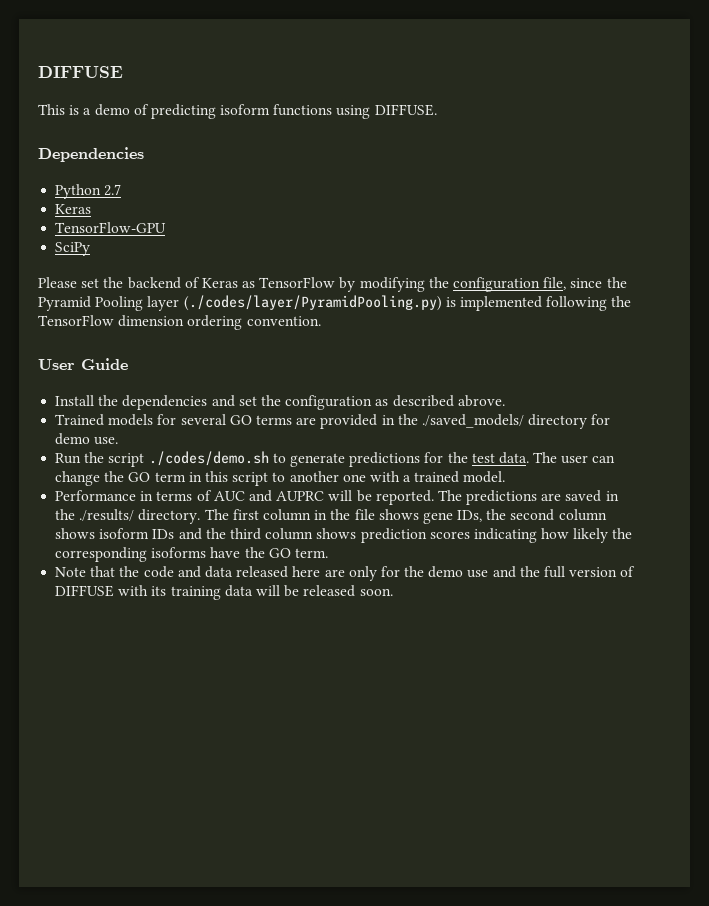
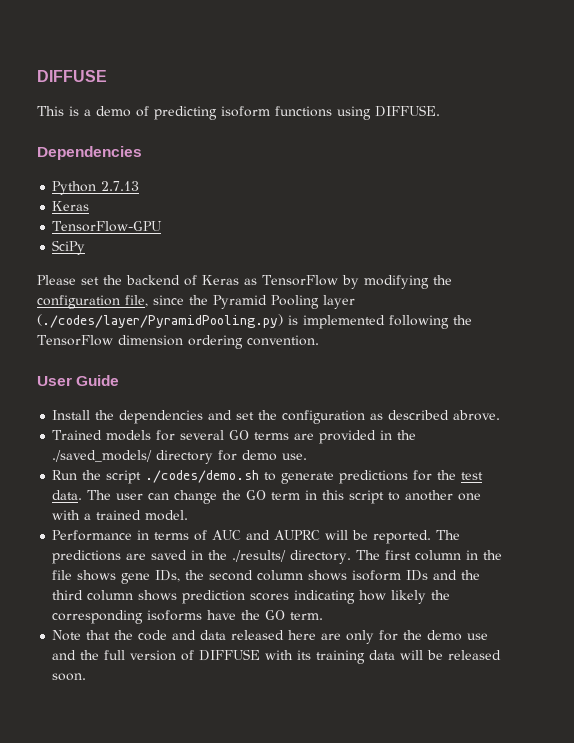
[104,184,122,196] 2.7 -> [101,181,140,191] 2.7.13

